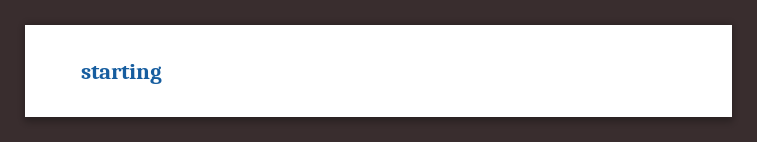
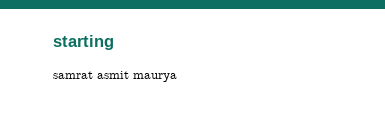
(162, 74) none -> [53,71,177,82] // samrat asmit maurya

